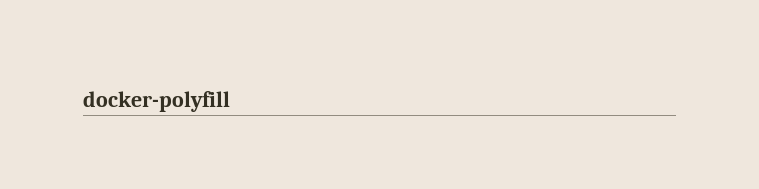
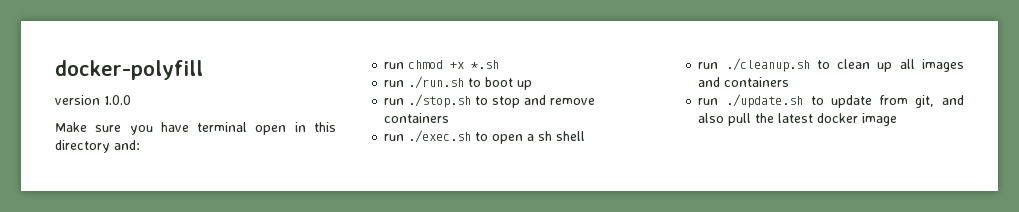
(230, 101) none -> [55,95,131,105] [55,122,336,135] [55,140,140,153] [384,60,500,69] [384,76,533,90] [384,94,596,108] [384,113,450,123] [384,130,586,144] [698,58,965,72] [698,77,790,87] [698,94,964,108] [698,113,898,126] // version 1.0.0 // Make sure you have terminal open in this directory and: // run chmod +x *.sh // run ./run.sh to boot up // run ./stop.sh to stop and remove containers // run ./exec.sh to open a sh shell // run ./cleanup.sh to clean up all images and containers // run ./update.sh to update from git, and also pull the latest docker image

